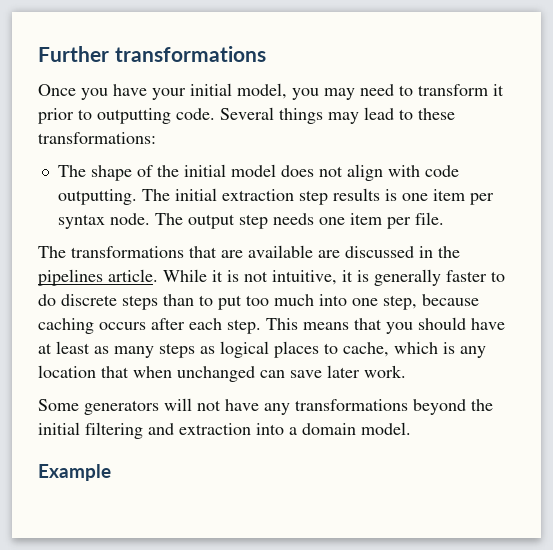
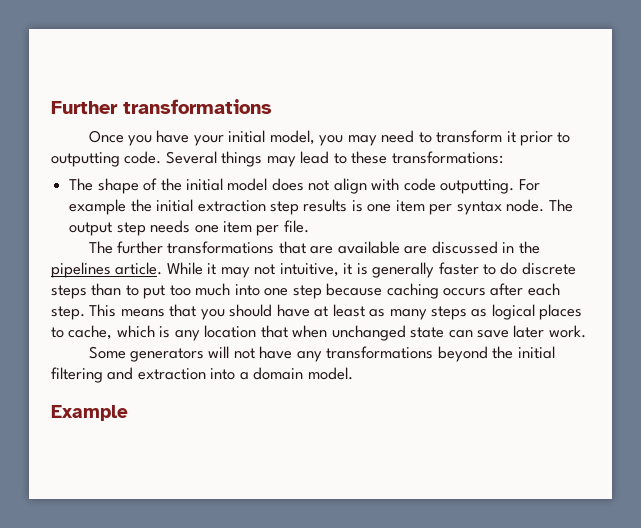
[141,189,170,201] The -> [518,179,540,191] [69,199,152,215] For example the
(66, 252) none -> [116,241,163,254] further
[227,270,239,282] is -> [220,267,250,278] may
[383,295,417,310] step, -> [292,285,322,299] step
(255, 374) none -> [410,327,445,338] state

